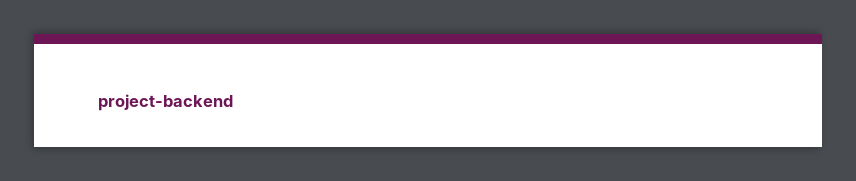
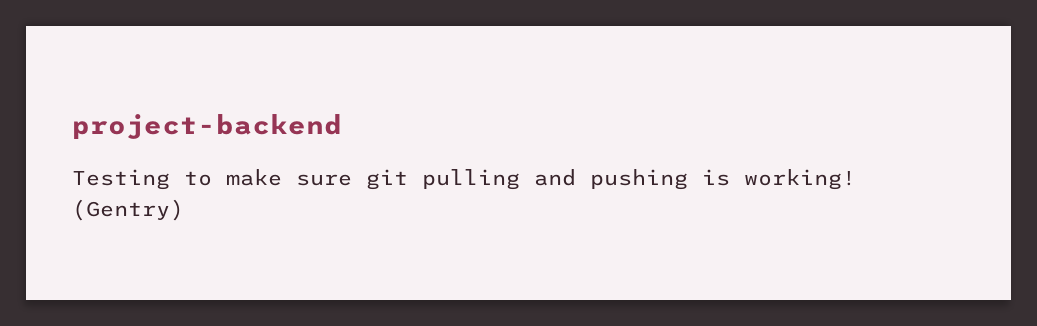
(233, 102) none -> [72,169,856,190] [72,199,184,221] // Testing to make sure git pulling and pushing is working! (Gentry)

